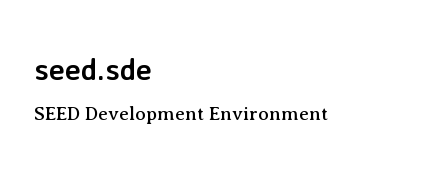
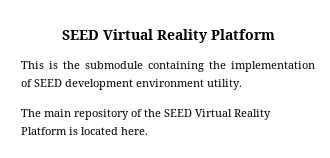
[34,58,152,80] [34,106,329,124] seed.sde // SEED Development Environment -> [61,29,275,43] [21,61,315,72] [21,79,242,90] [21,109,271,120] [21,127,148,135] SEED Virtual Reality Platform // This is the submodule containing the implementation of SEED development environment utility. // The main repository of the SEED Virtual Reality Platform is located here.

